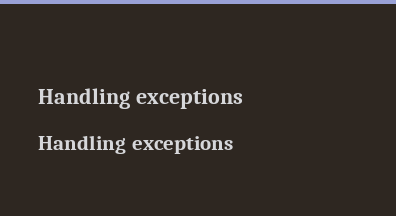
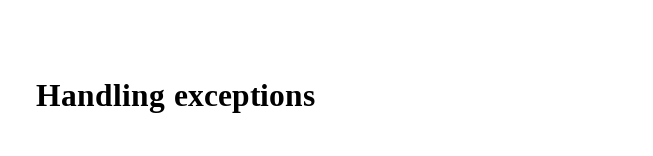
[38,88,243,109] [38,135,233,154] Handling exceptions // Handling exceptions -> [36,84,315,113] Handling exceptions

